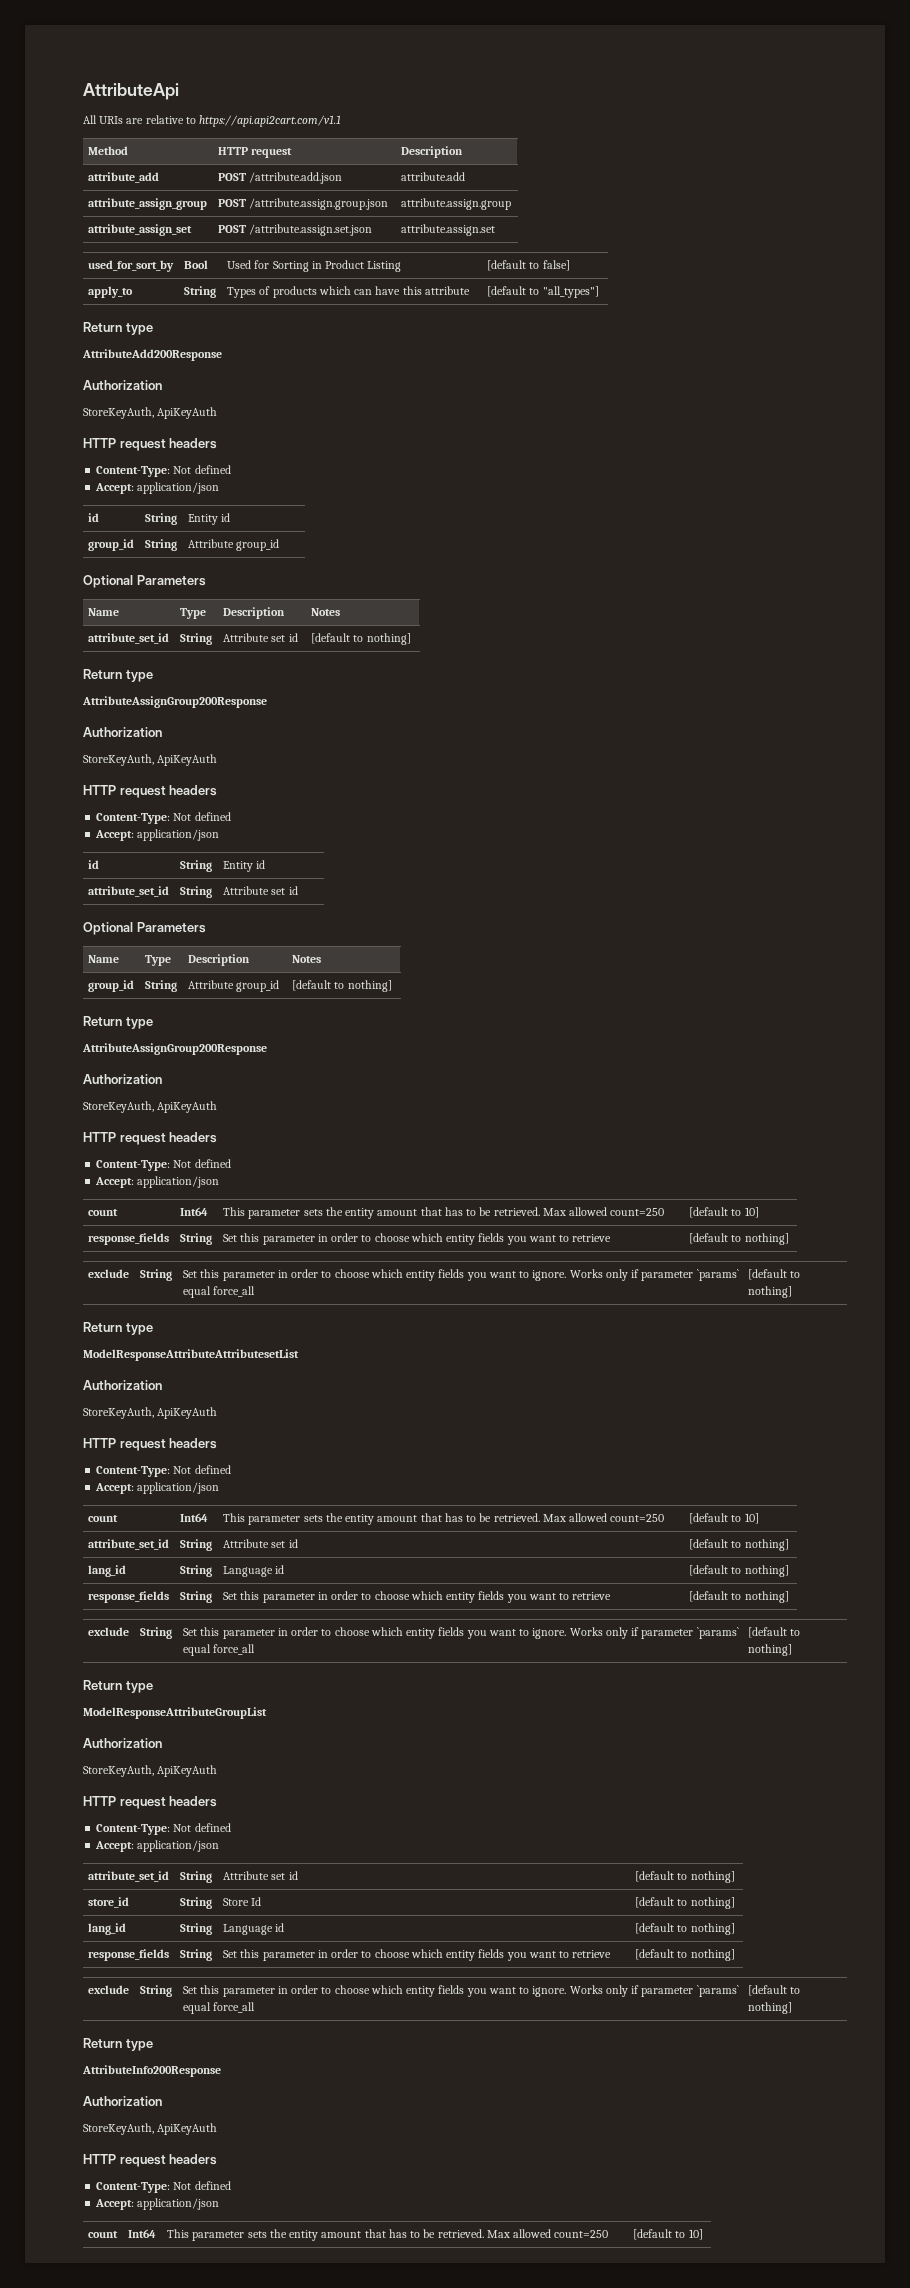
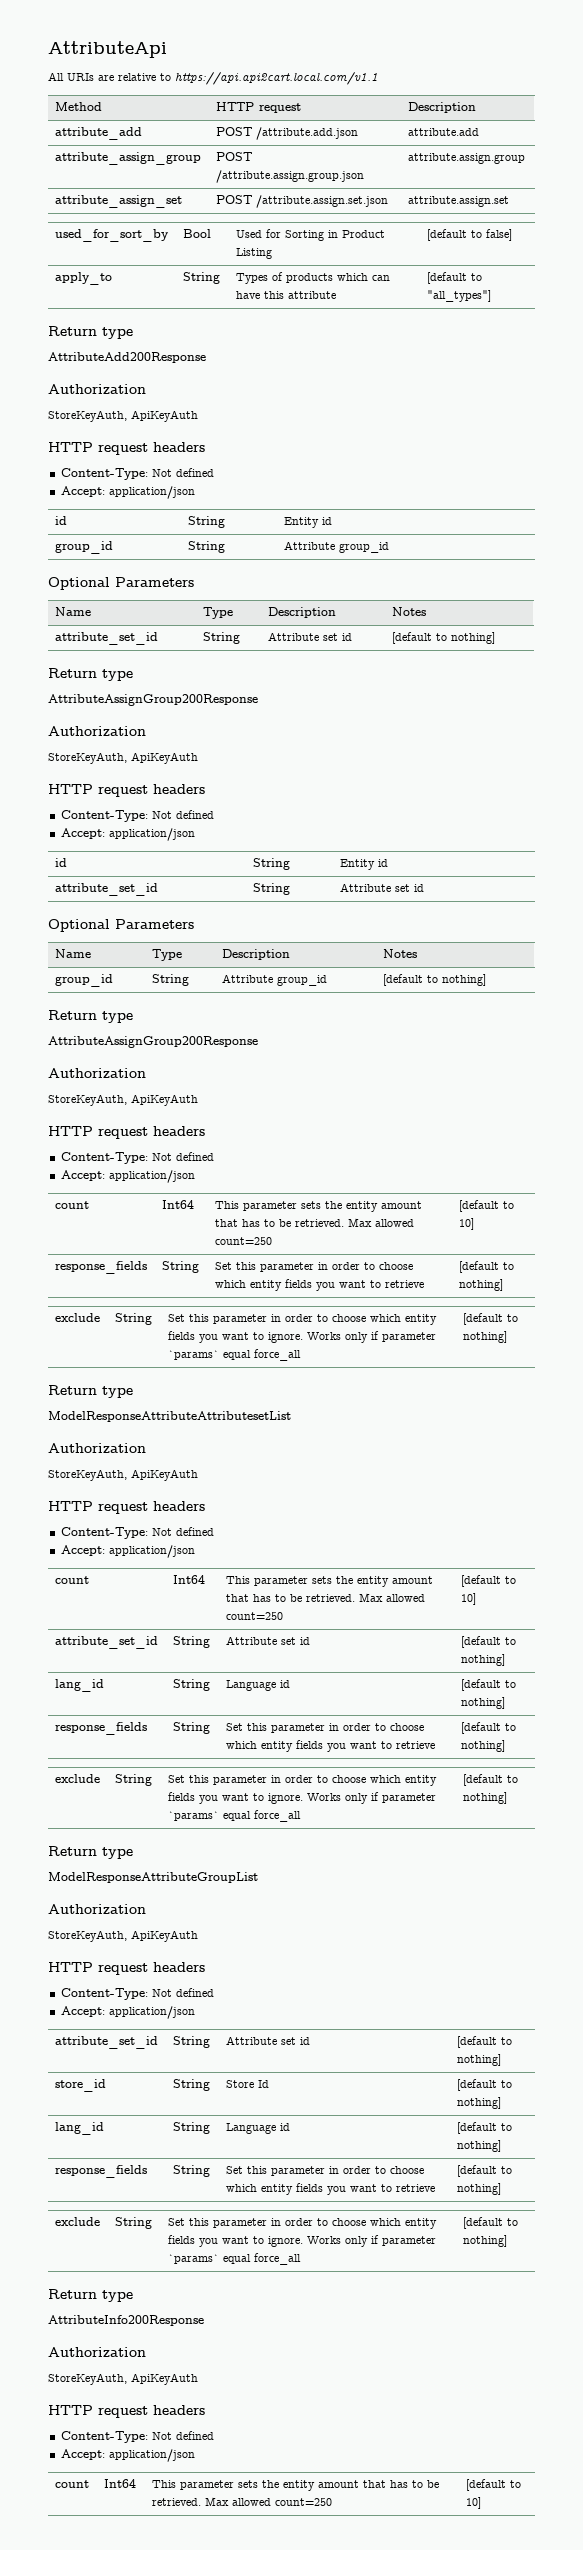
[199,115,342,127] https://api.api2cart.com/v1.1 -> [175,72,378,85] https://api.api2cart.local.com/v1.1

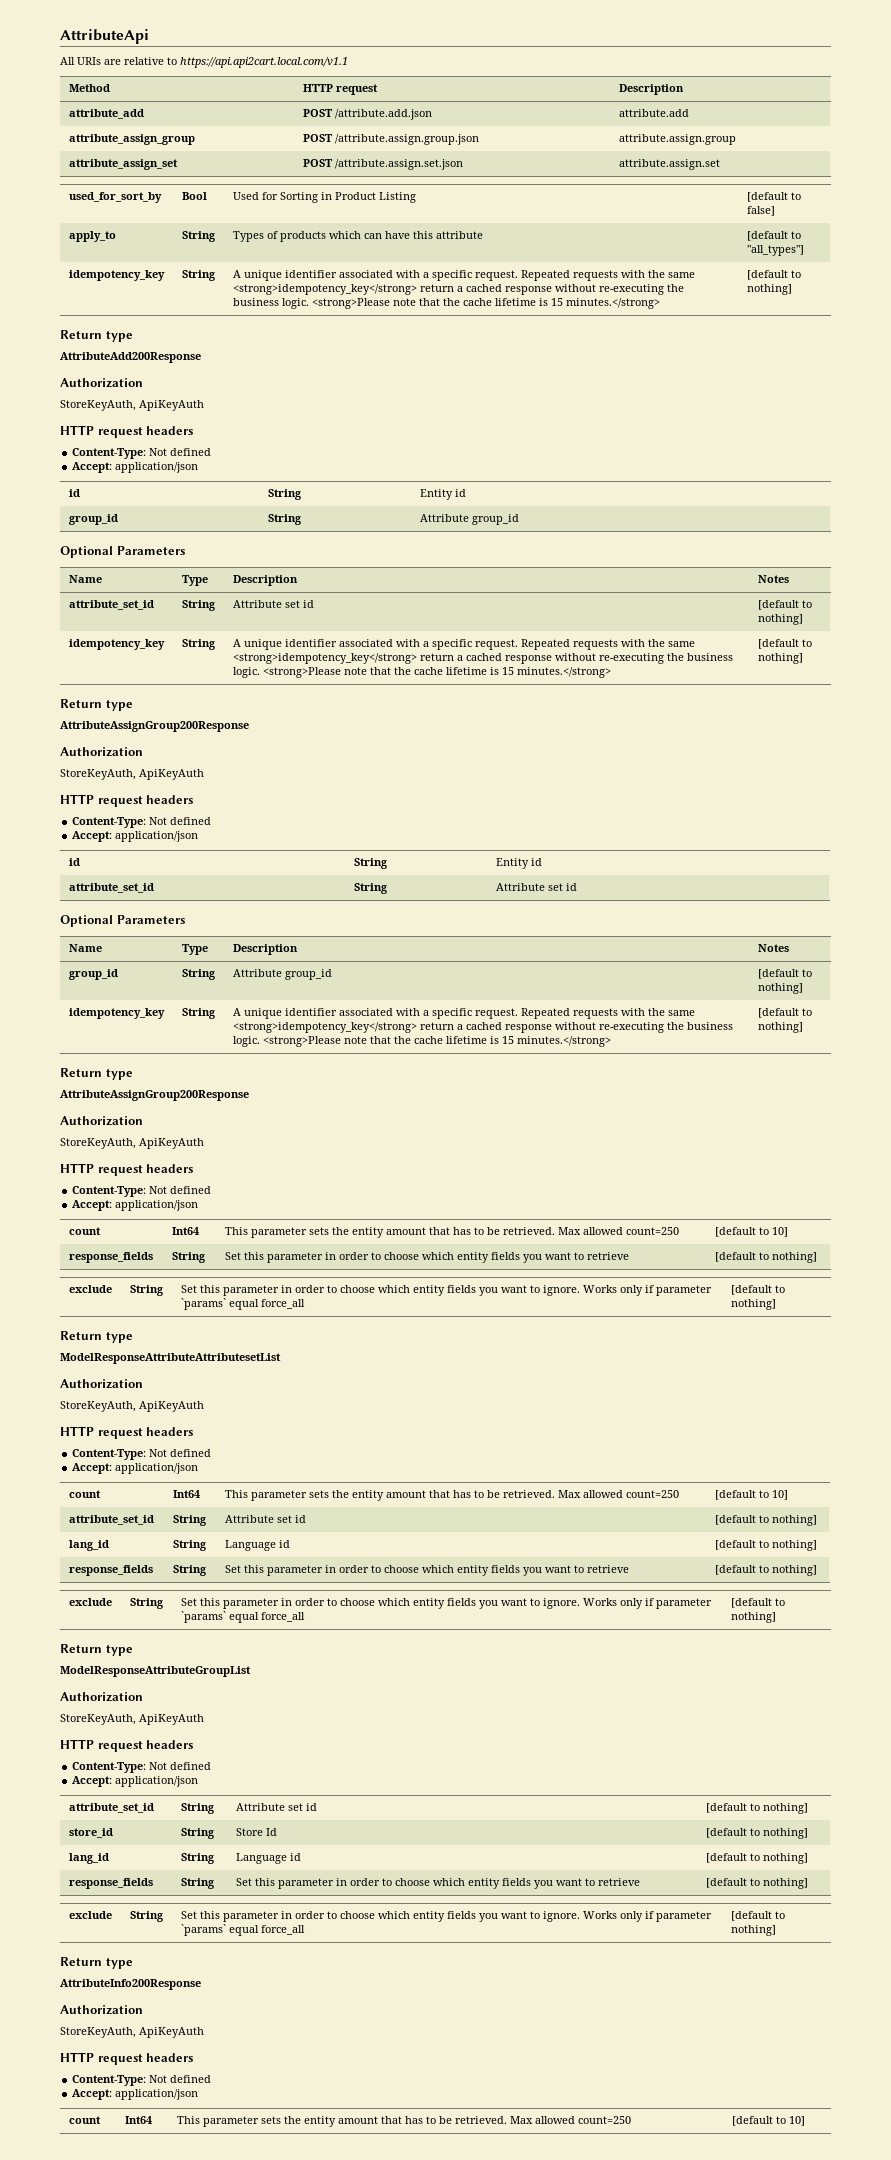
(492, 296) none -> [68,270,165,281] [181,270,216,281] [232,270,695,281] [232,284,684,295] [232,298,660,309] [746,270,801,280] [746,284,792,295] // idempotency_key | String | A unique identifier associated with a specific request. Repeated requests with the same <strong>idempotency_key</strong> return a cached response without re-executing the business logic. <strong>Please note that the cache lifetime is 15 minutes.</strong> | [default to nothing]
(496, 638) none -> [68,639,165,650] [181,639,216,650] [232,639,695,650] [232,653,733,664] [232,667,611,678] [757,639,812,649] [757,653,803,664] // idempotency_key | String | A unique identifier associated with a specific request. Repeated requests with the same <strong>idempotency_key</strong> return a cached response without re-executing the business logic. <strong>Please note that the cache lifetime is 15 minutes.</strong> | [default to nothing]
(487, 980) none -> [68,1008,165,1019] [181,1008,216,1019] [232,1008,695,1019] [232,1022,733,1033] [232,1036,611,1047] [757,1008,812,1018] [757,1022,803,1033] // idempotency_key | String | A unique identifier associated with a specific request. Repeated requests with the same <strong>idempotency_key</strong> return a cached response without re-executing the business logic. <strong>Please note that the cache lifetime is 15 minutes.</strong> | [default to nothing]

